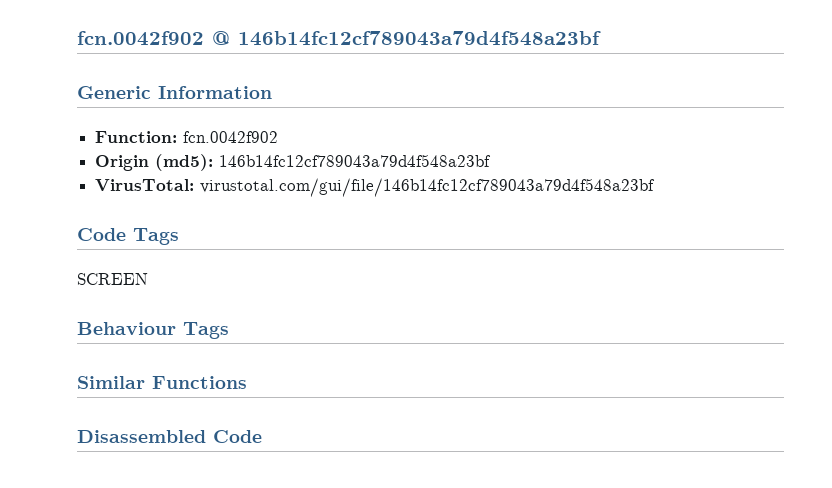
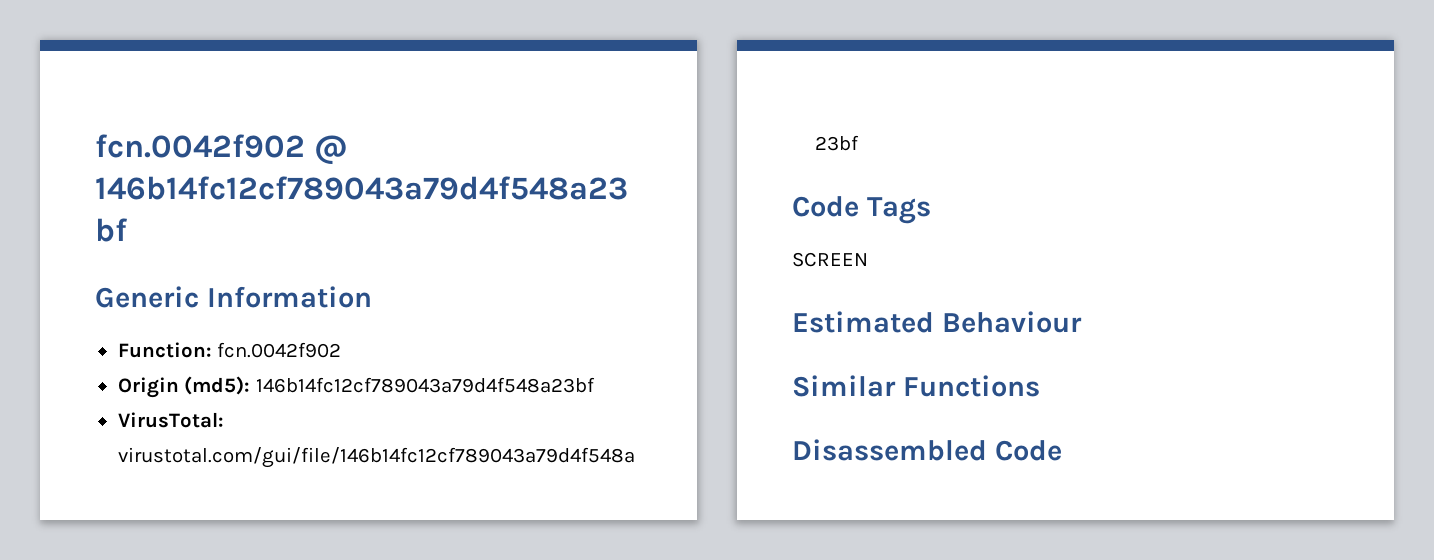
(148, 279) none -> [792,311,934,333] Estimated
[183,322,229,339] Tags -> (1082, 322) none

